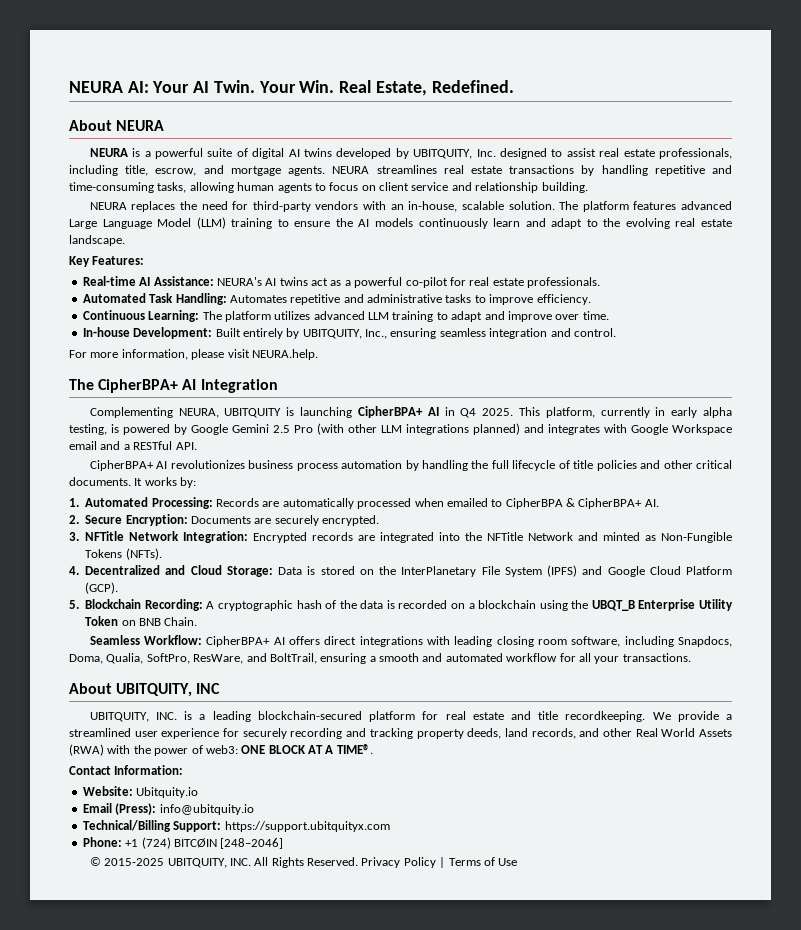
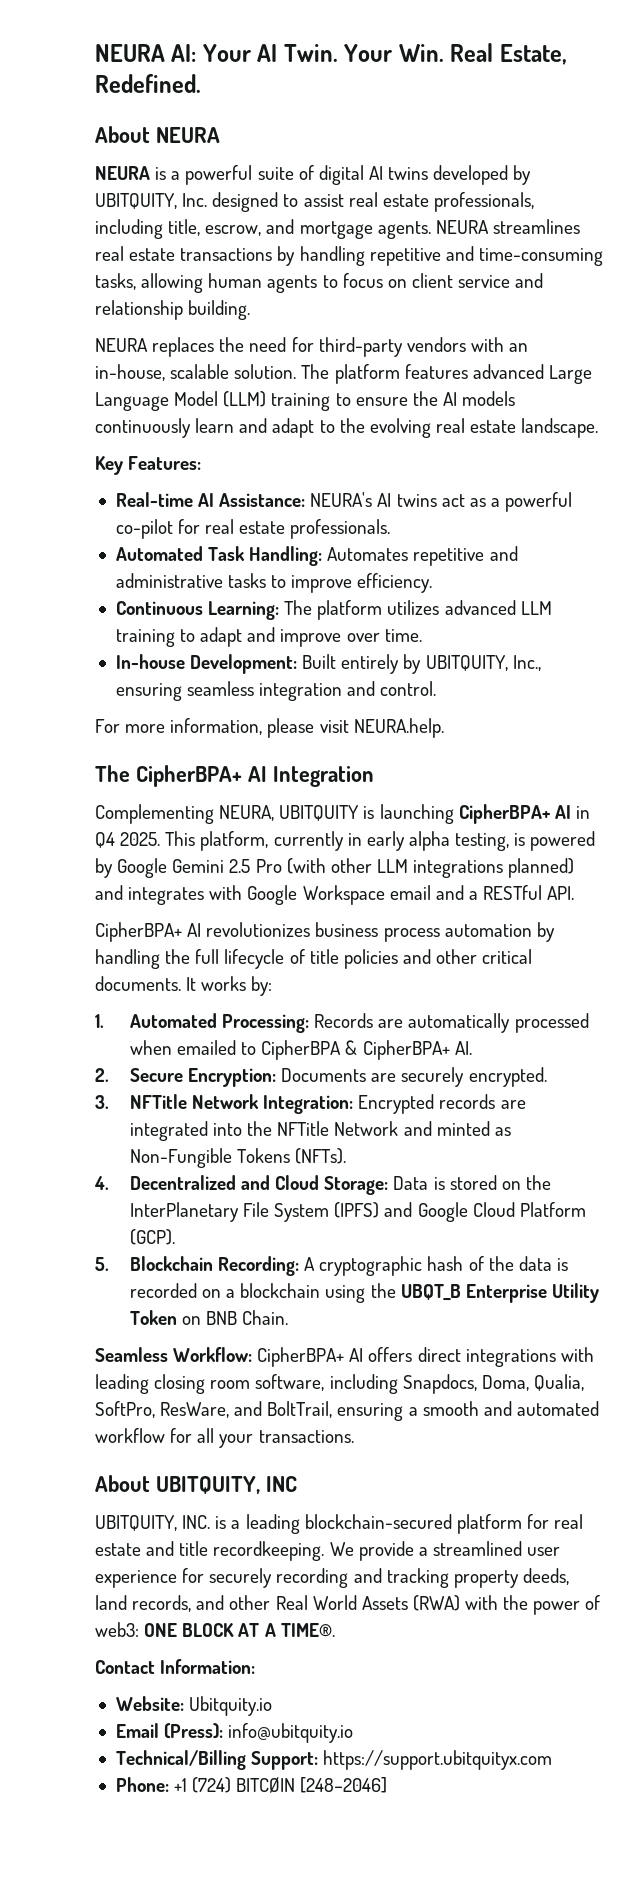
[89,857,518,868] // © 2015-2025 UBITQUITY, INC. All Rights Reserved. Privacy Policy | Terms of Use -> (388, 1785) none

